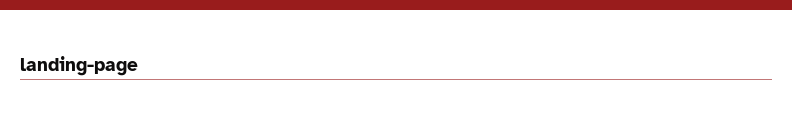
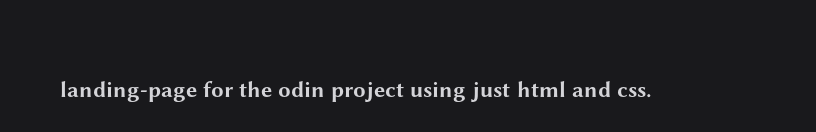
(138, 66) none -> [203,81,652,102] for the odin project using just html and css.

